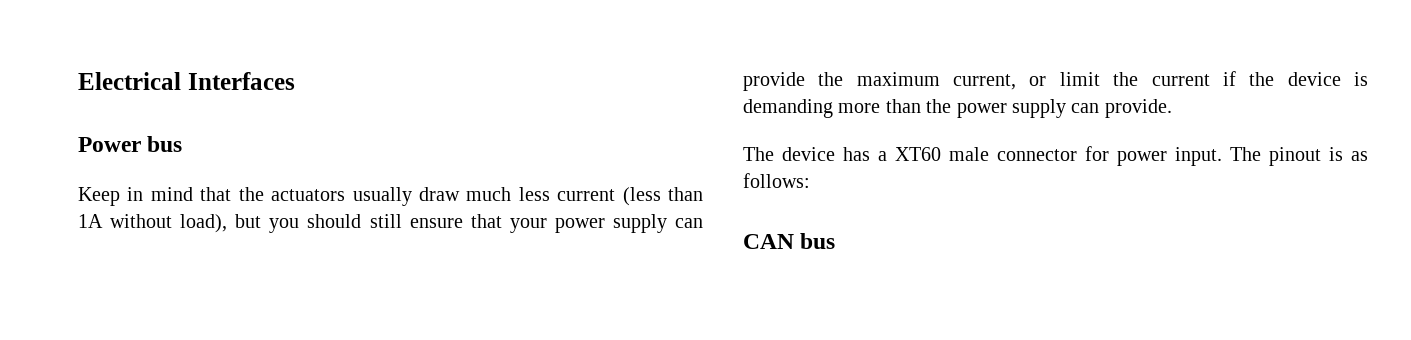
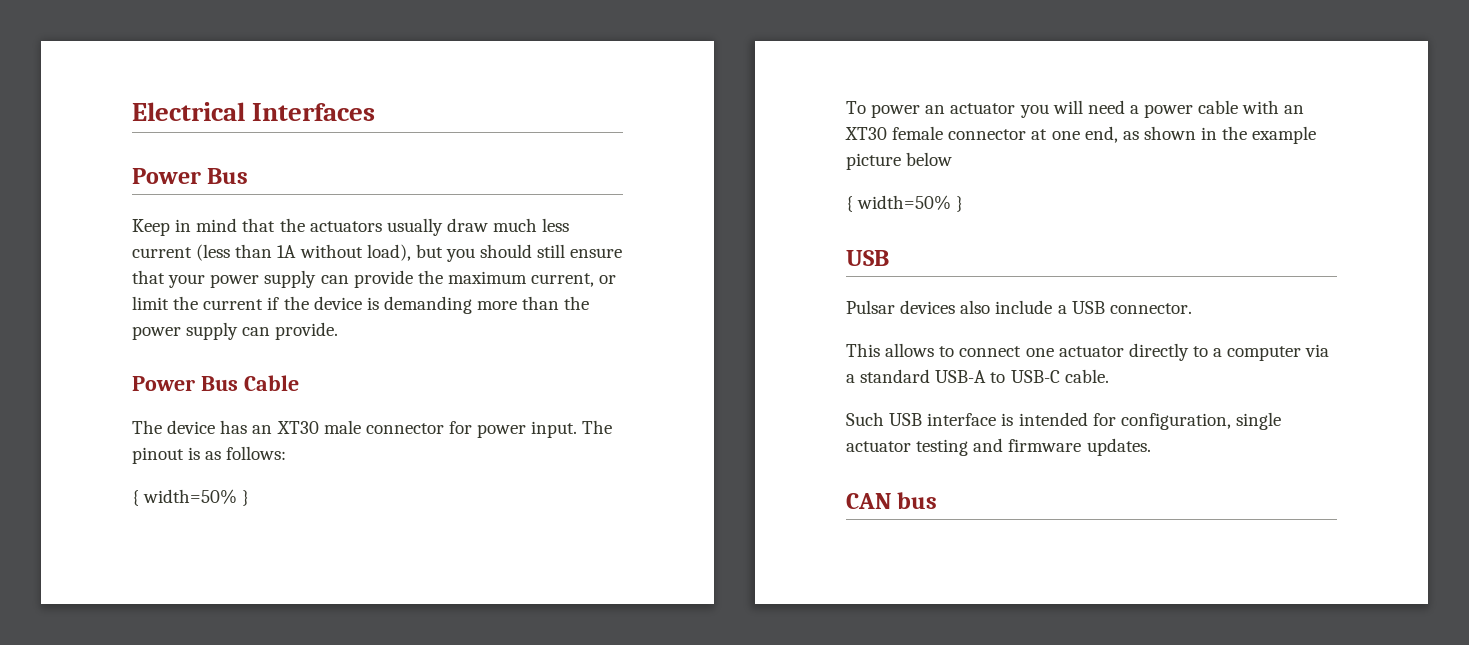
[147,136,183,152] bus -> [207,168,249,184] Bus
(1172, 108) none -> [132,375,299,391] // Power Bus Cable
[878,147,941,161] a XT60 -> [252,421,319,434] an XT30
(810, 180) none -> [132,489,250,506] [846,100,1305,118] [845,126,1317,144] [846,152,953,170] [846,195,964,212] [846,250,889,266] [846,300,1192,314] [846,343,1330,361] [846,369,1109,383] [846,412,1281,430] [846,438,1151,456] // { width=50% } // To power an actuator you will need a power cable with an XT30 female connector at one end, as shown in the example picture below // { width=50% } // USB // Pulsar devices also include a USB connector. // This allows to connect one actuator directly to a computer via a standard USB-A to USB-C cable. // Such USB interface is intended for configuration, single actuator testing and firmware updates.

